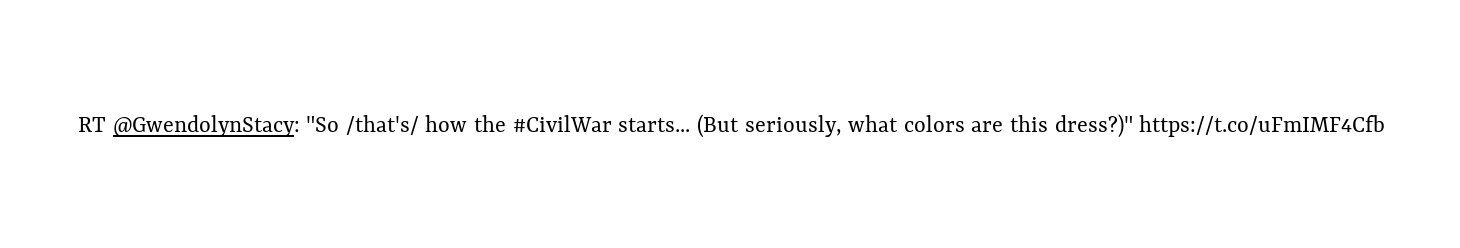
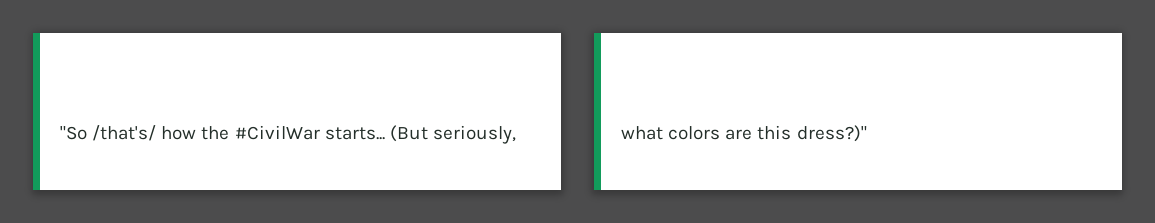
[78,115,300,137] RT @GwendolynStacy: -> (60, 133) none
[1139,115,1386,137] https://t.co/uFmIMF4Cfb -> (867, 133) none

